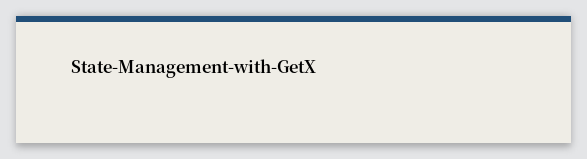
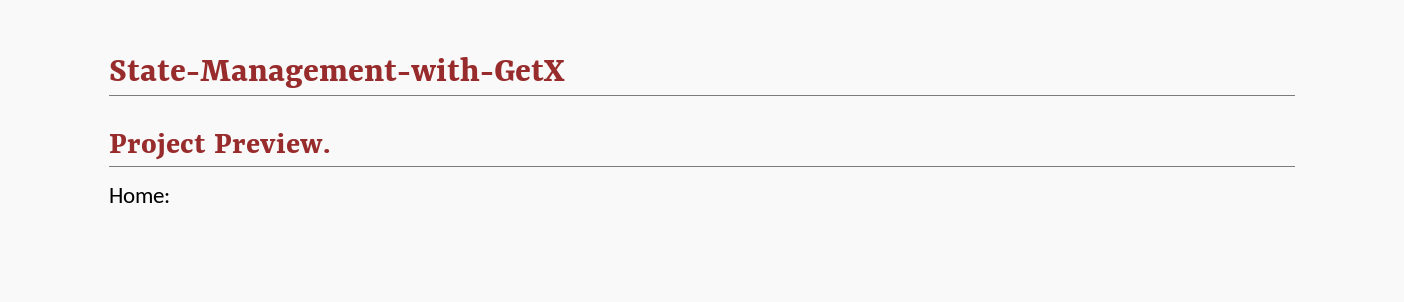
(316, 68) none -> [109,133,330,160] [109,188,170,203] // Project Preview. // Home:

